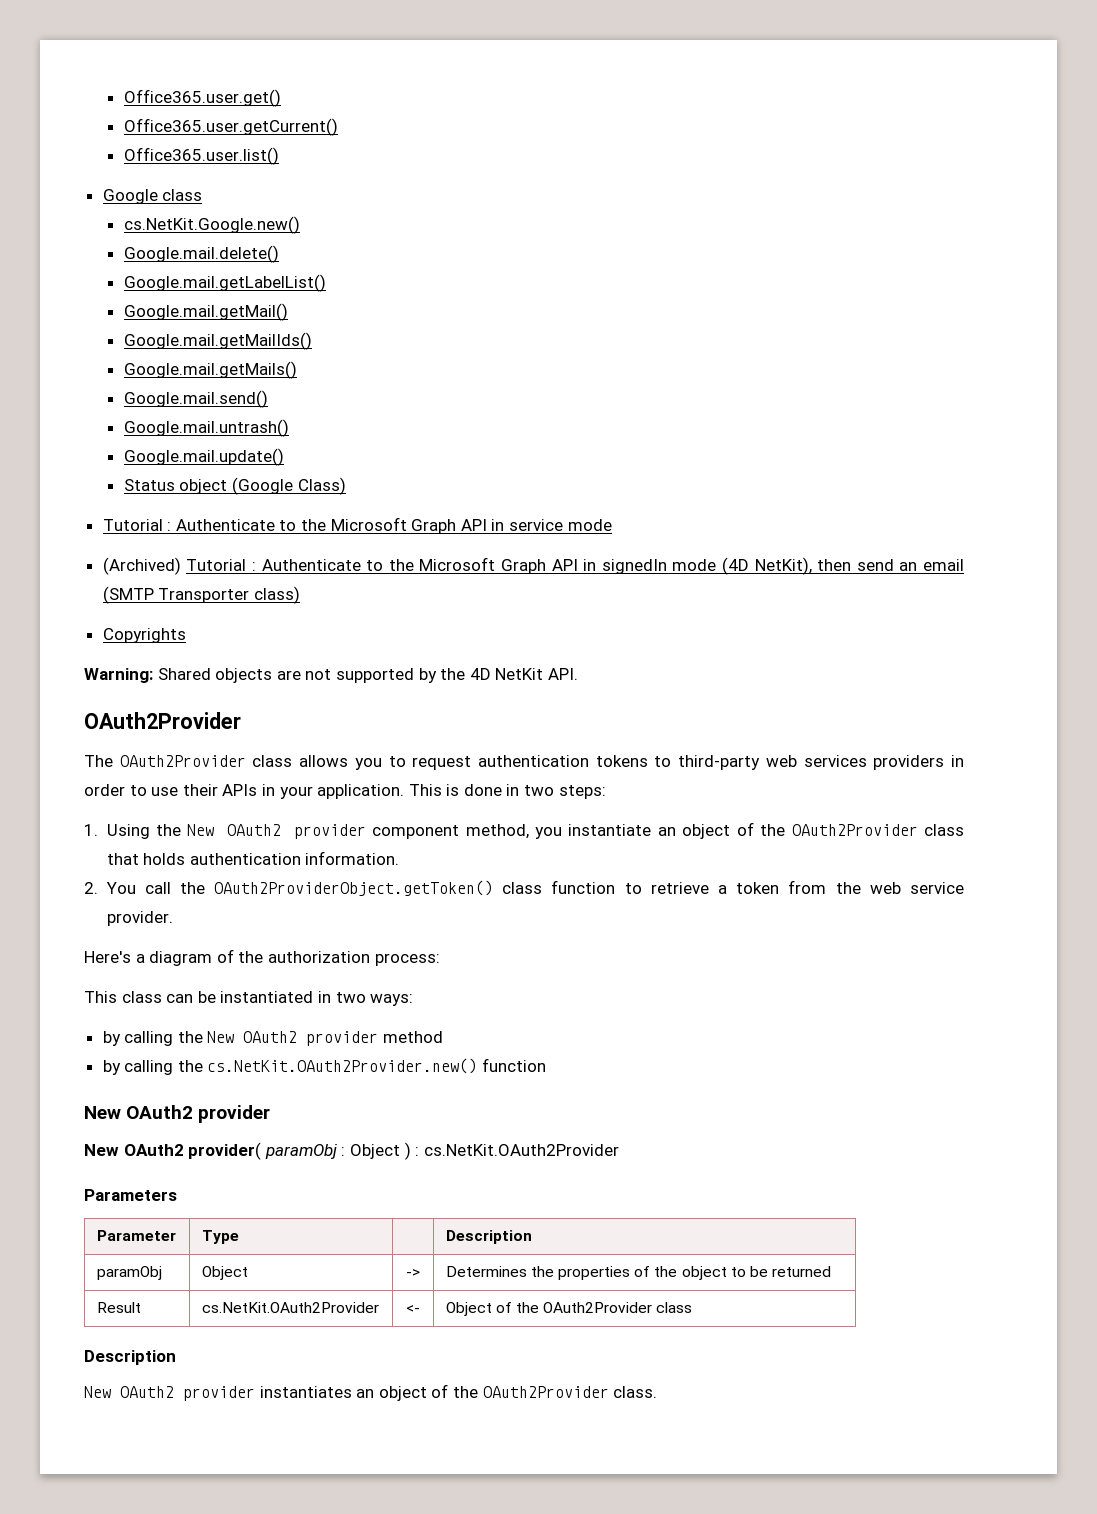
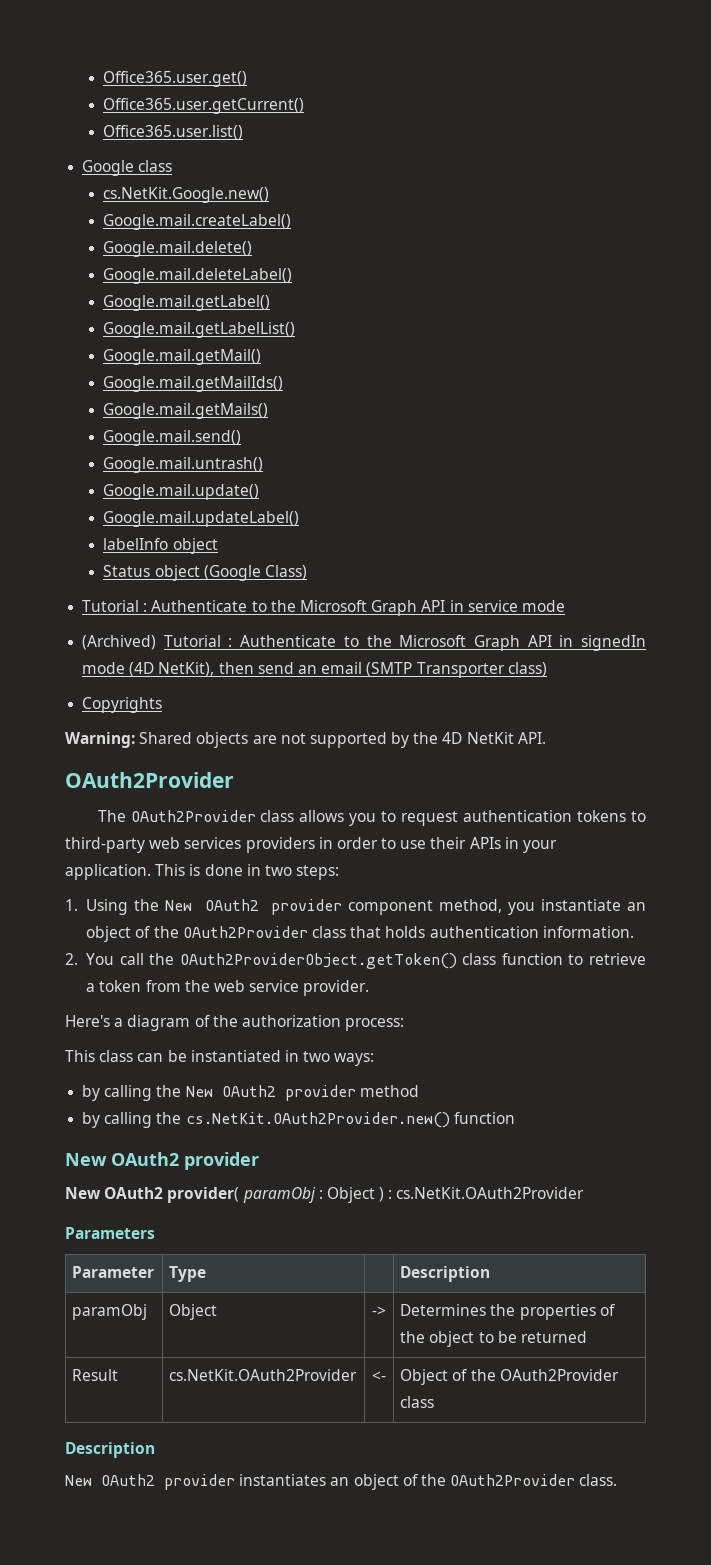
(300, 225) none -> [103,214,292,230] // Google.mail.createLabel()
(279, 254) none -> [103,268,293,284] [103,295,271,311] // Google.mail.deleteLabel() // Google.mail.getLabel()
(284, 457) none -> [103,511,300,527] [103,538,218,554] // Google.mail.updateLabel() // labelInfo object

